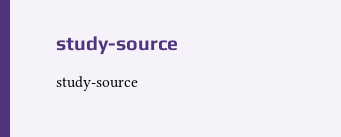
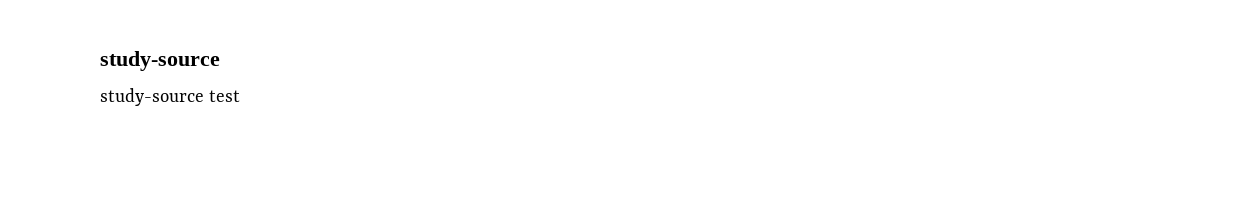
(138, 83) none -> [209,90,241,102] test

